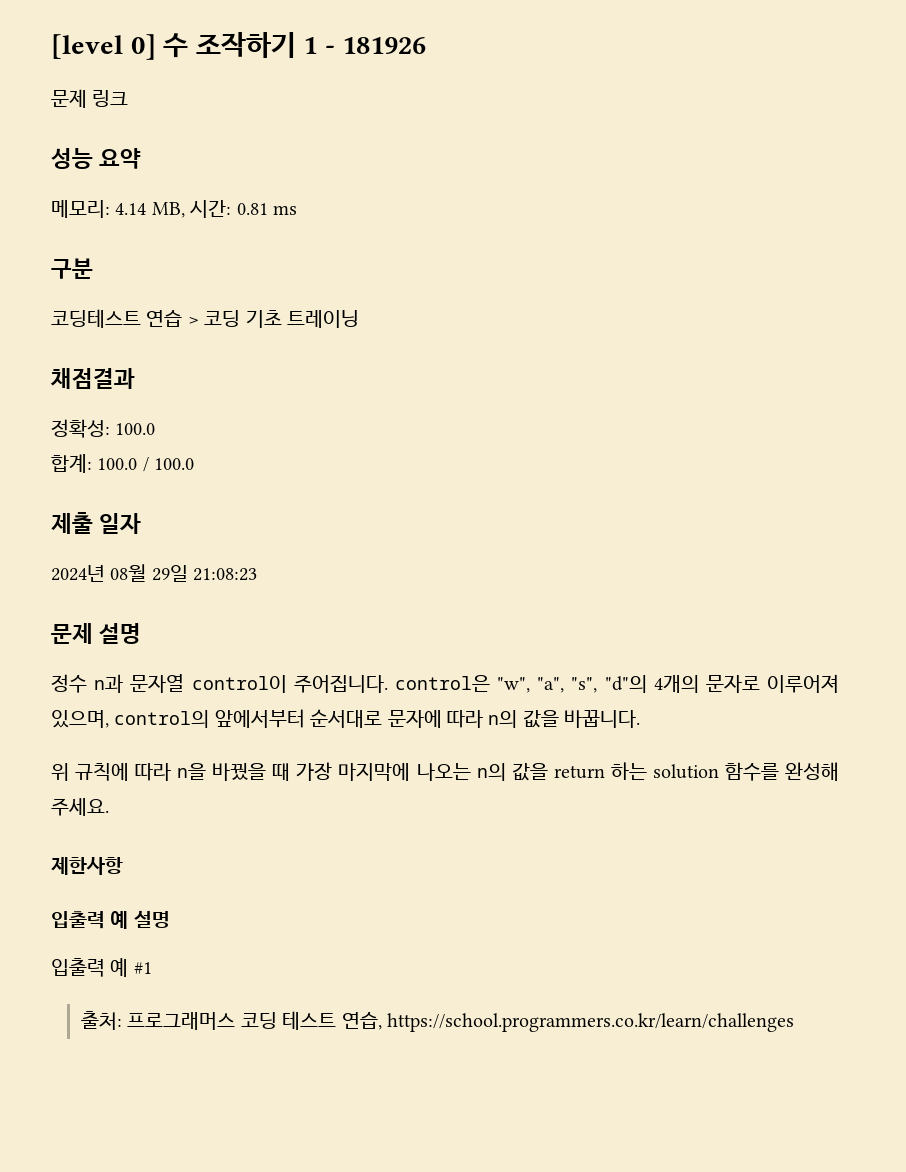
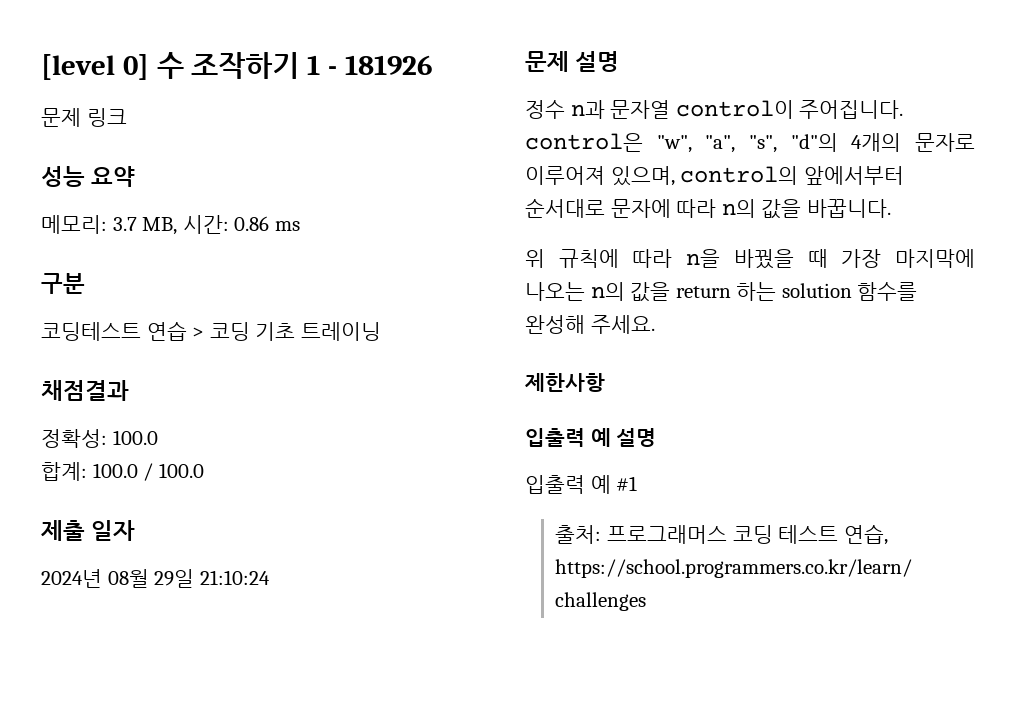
[115,203,147,215] 4.14 -> [112,217,137,231] 3.7
[236,203,268,215] 0.81 -> [234,216,270,231] 0.86
[193,568,258,581] 21:08:23 -> [199,570,270,585] 21:10:24

